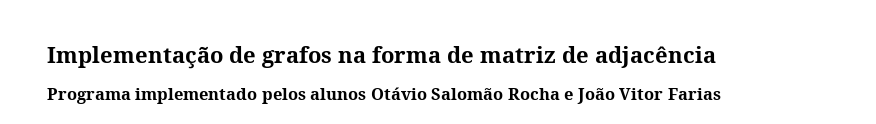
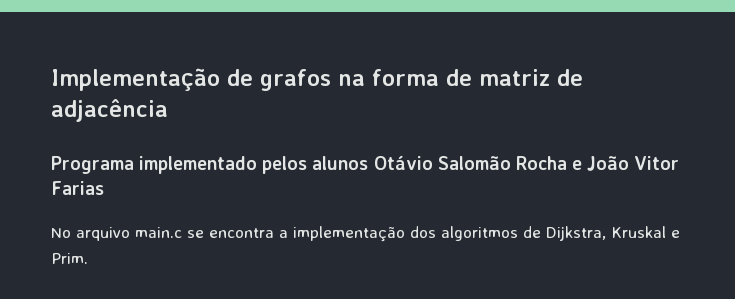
(721, 94) none -> [51,226,680,242] [51,253,88,264] // No arquivo main.c se encontra a implementação dos algoritmos de Dijkstra, Kruskal e Prim.

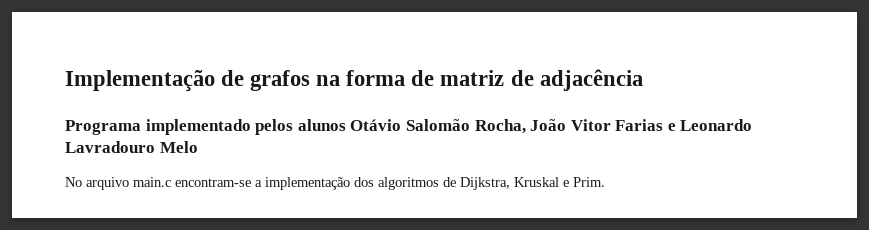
[515,156,582,170] Rocha e -> [474,119,526,134] Rocha,
(104, 188) none -> [667,119,753,131] [65,141,198,153] e Leonardo Lavradouro Melo
[187,228,274,238] se encontra -> [175,178,251,187] encontram-se

